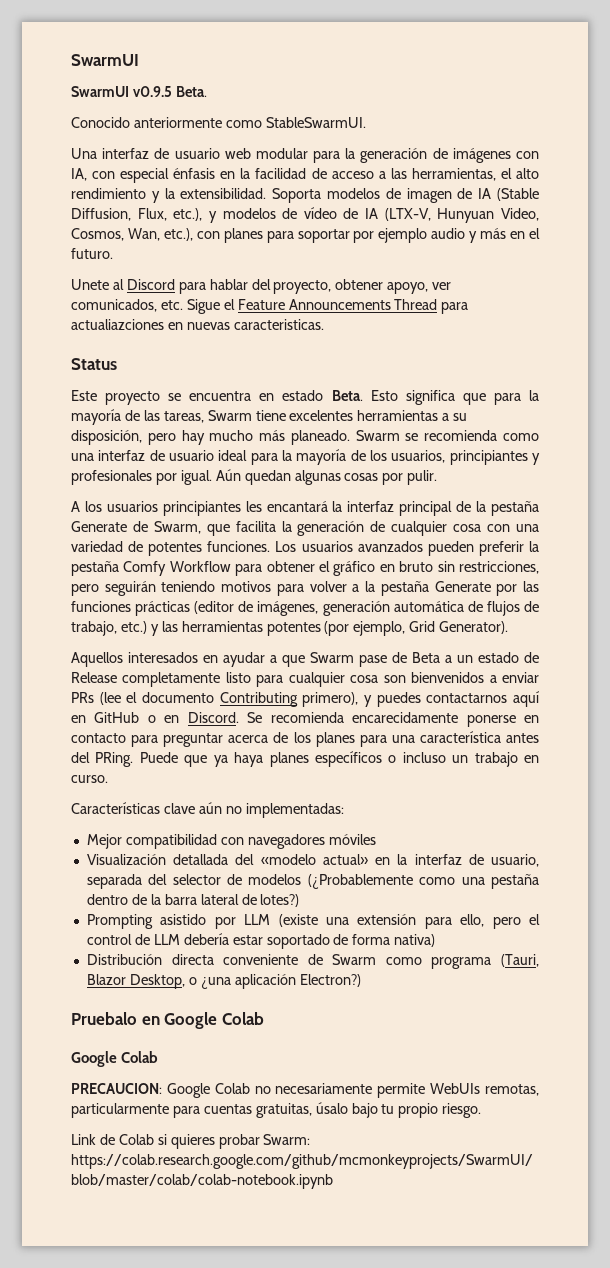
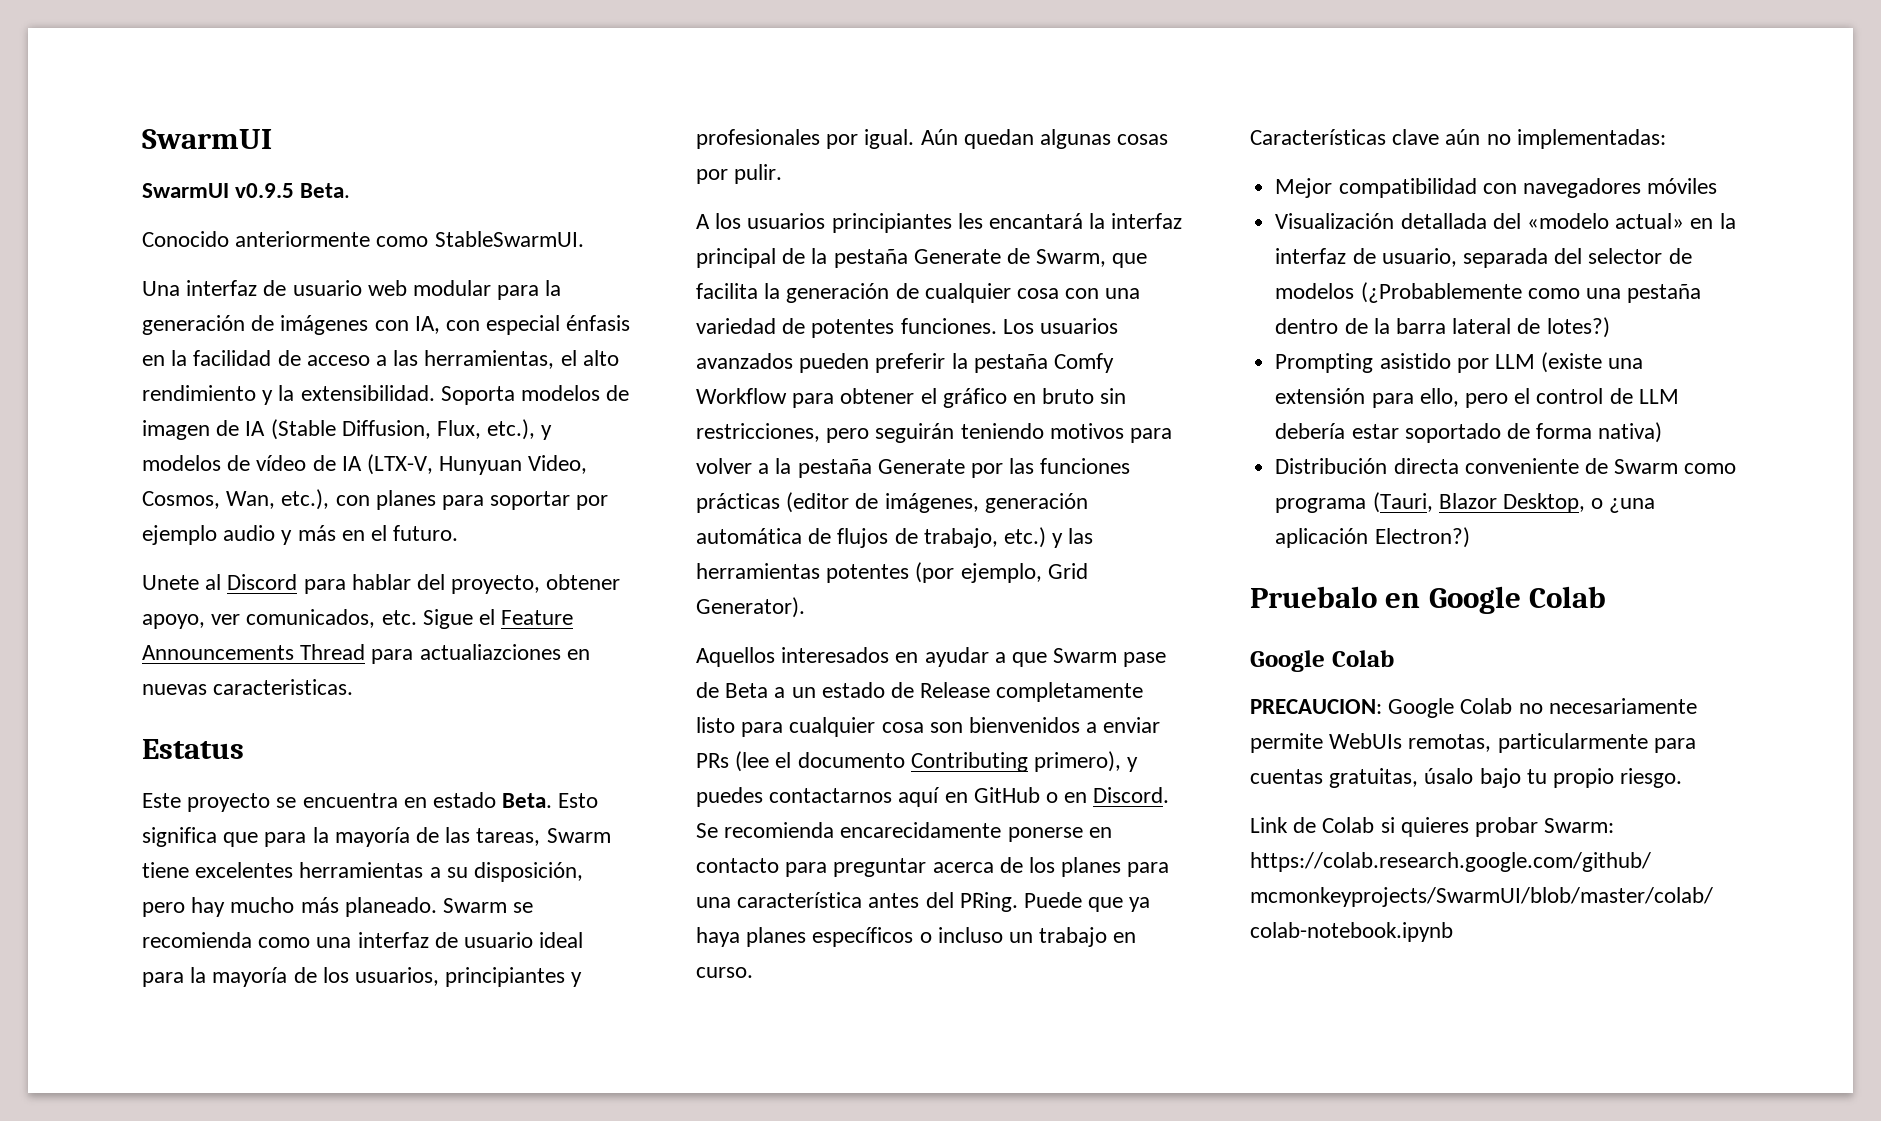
[71,358,117,370] Status -> [142,739,244,759] Estatus

